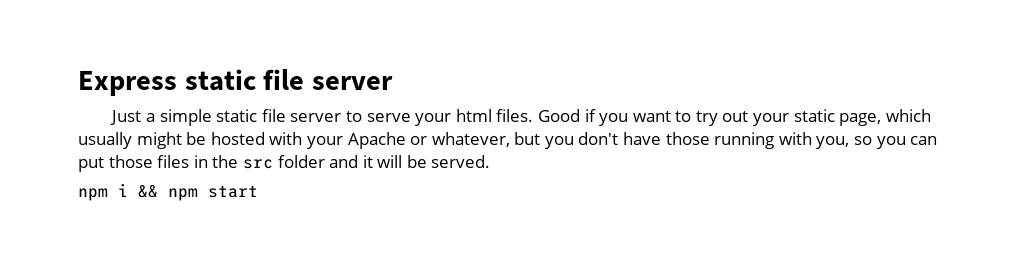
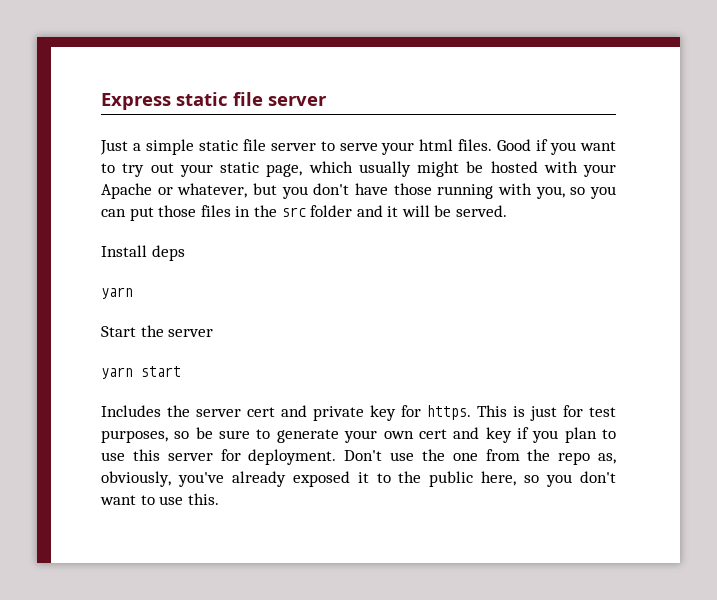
[78,183,258,201] npm i && npm start -> [101,245,185,261] [101,287,133,299] [101,325,214,337] [101,366,181,379] [101,405,616,421] [101,427,616,443] [101,449,616,465] [101,471,617,487] [100,493,219,505] Install deps // yarn // Start the server // yarn start // Includes the server cert and private key for https. This is just for test purposes, so be sure to generate your own cert and key if you plan to use this server for deployment. Don't use the one from the repo as, obviously, you've already exposed it to the public here, so you don't want to use this.

